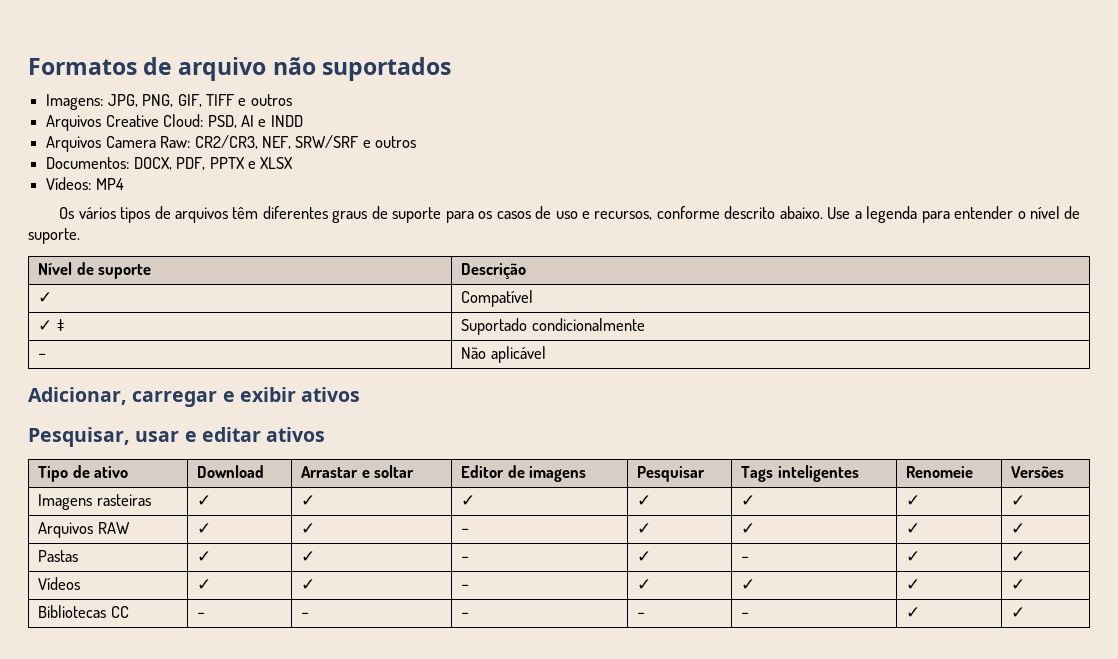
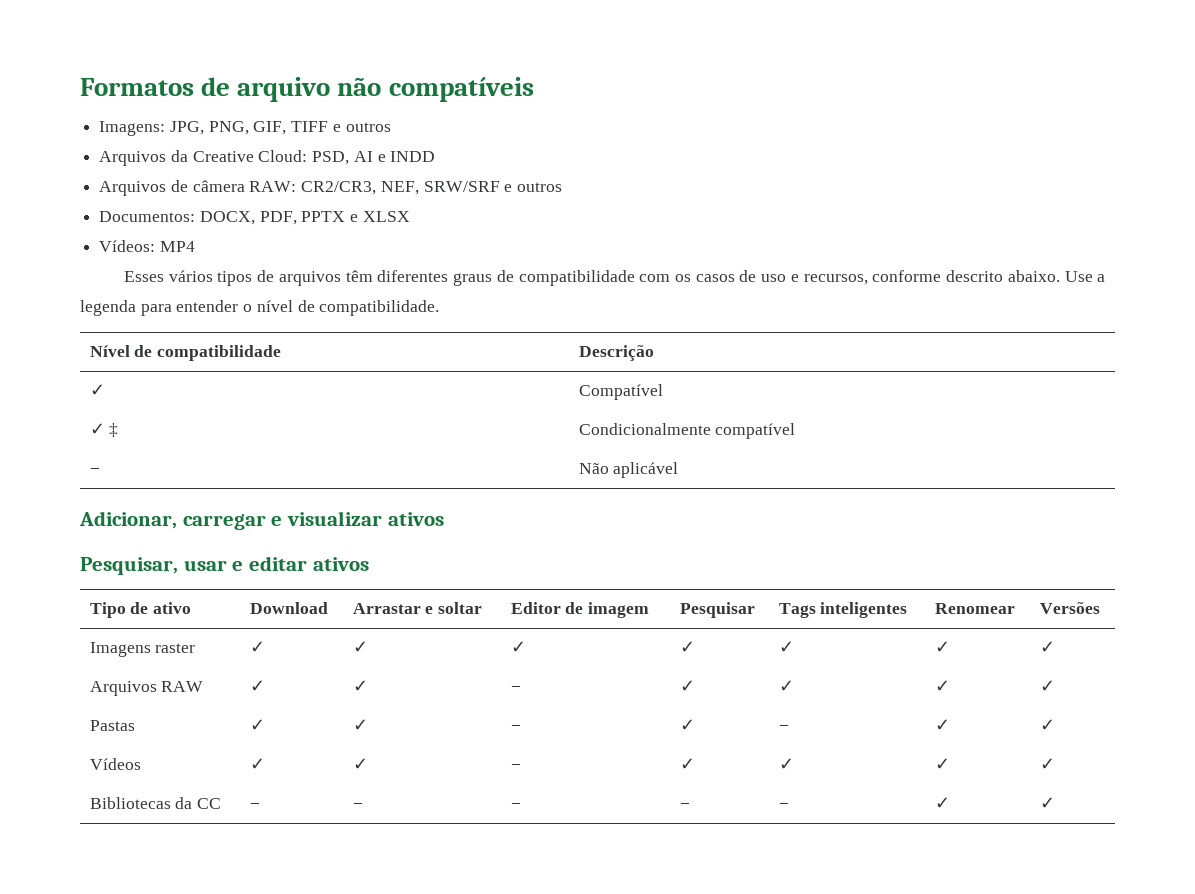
[321,57,451,81] suportados -> [388,77,534,102] compatíveis
(102, 123) none -> [170,150,188,162] da
[105,136,191,148] Camera Raw: -> [170,180,297,192] de câmera RAW:
[59,207,75,219] Os -> [124,271,165,282] Esses
[392,207,474,223] suporte para -> [518,270,671,286] compatibilidade com
[28,228,80,244] suporte. -> [319,300,440,316] compatibilidade.
[98,264,152,279] suporte -> [157,345,282,361] compatibilidade
[461,318,645,335] Suportado condicionalmente -> [578,423,796,439] Condicionalmente compatível
[239,387,296,402] exibir -> [287,511,383,526] visualizar
[529,466,587,482] imagens -> [588,602,650,618] imagem
[906,466,974,478] Renomeie -> [934,603,1015,614] Renomear
[96,494,151,506] rasteiras -> [155,643,196,653] raster
(107, 611) none -> [175,797,193,809] da

